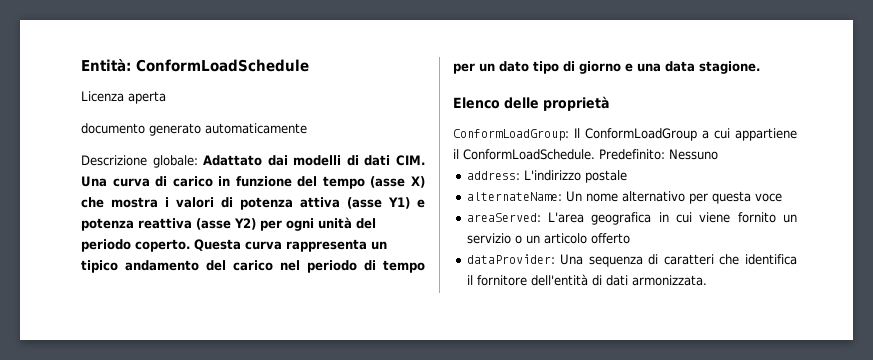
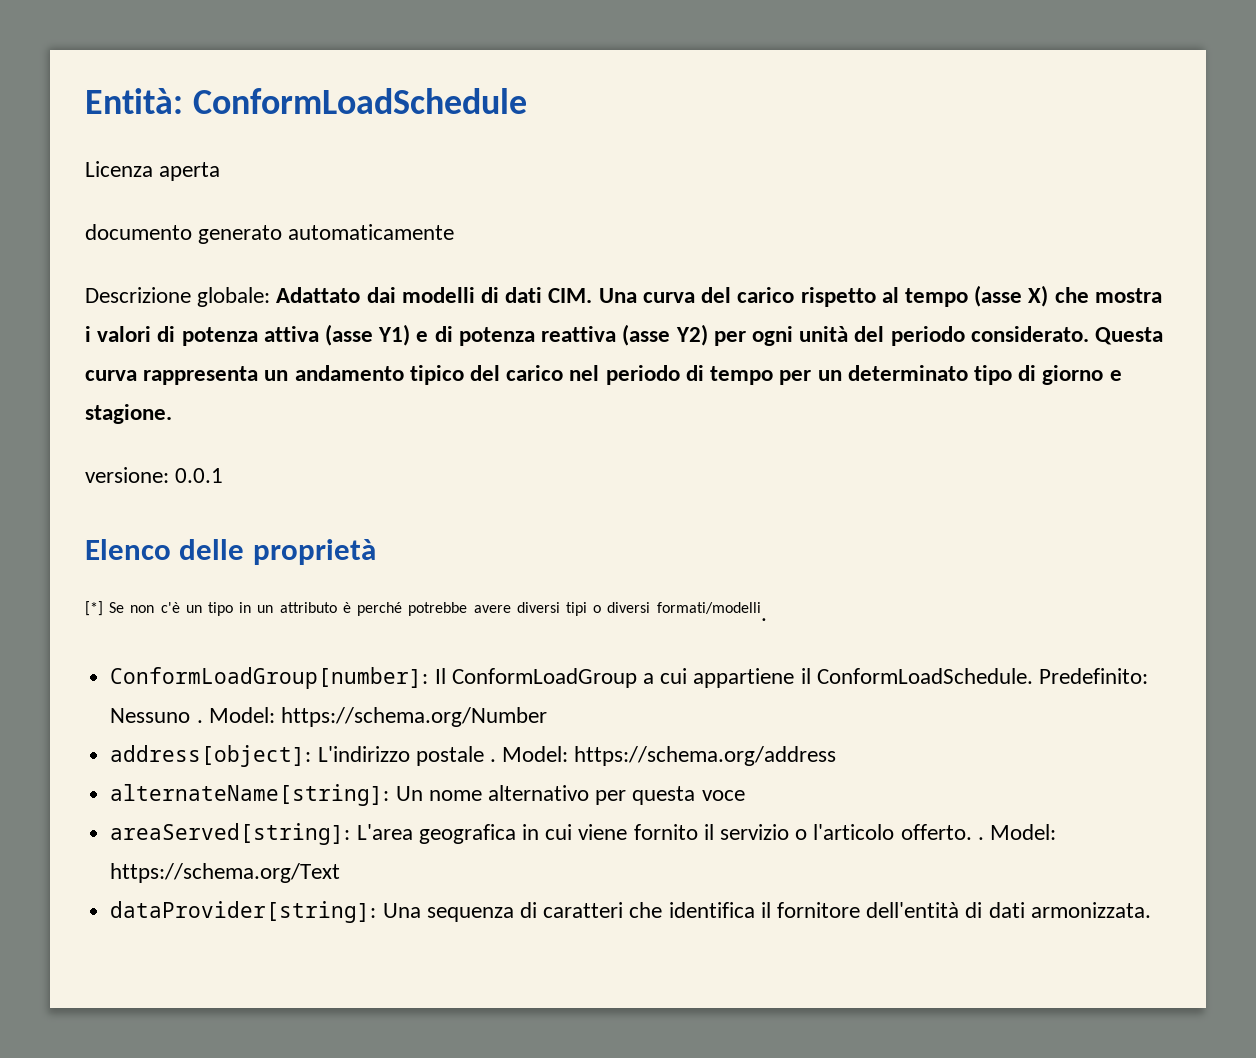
[155,176,318,187] di carico in funzione del -> [701,287,899,307] del carico rispetto al
(425, 203) none -> [434,326,453,342] di
[135,239,190,252] coperto. -> [970,326,1089,342] considerato.
[81,260,199,273] tipico andamento -> [294,365,464,385] andamento tipico
[499,61,529,72] dato -> [847,365,968,381] determinato
[637,61,695,72] una data -> (1122, 375) none
(760, 67) none -> [85,467,224,483] // versione: 0.0.1
[453,129,569,141] ConformLoadGroup: -> [85,601,767,621] [110,667,429,689] [*] Se non c'è un tipo in un attributo è perché potrebbe avere diversi tipi o diversi formati/modelli. // ConformLoadGroup[number]:
[466,170,627,183] [466,192,562,201] // address: L'indirizzo postale // alternateName: -> [196,707,547,727] [110,745,837,767] [110,784,390,806] . Model: https://schema.org/Number // address[object]: L'indirizzo postale . Model: https://schema.org/address // alternateName[string]:
[466,213,541,222] areaServed: -> [110,823,351,845] areaServed[string]:
[783,214,797,223] un -> [703,824,714,840] il
[525,233,630,244] [466,254,555,264] un articolo offerto // dataProvider: -> [813,824,1057,840] [110,863,341,883] [110,901,377,923] l'articolo offerto. . Model: https://schema.org/Text // dataProvider[string]:

